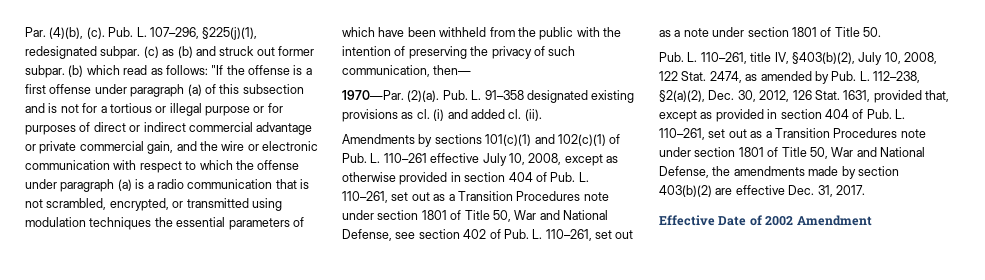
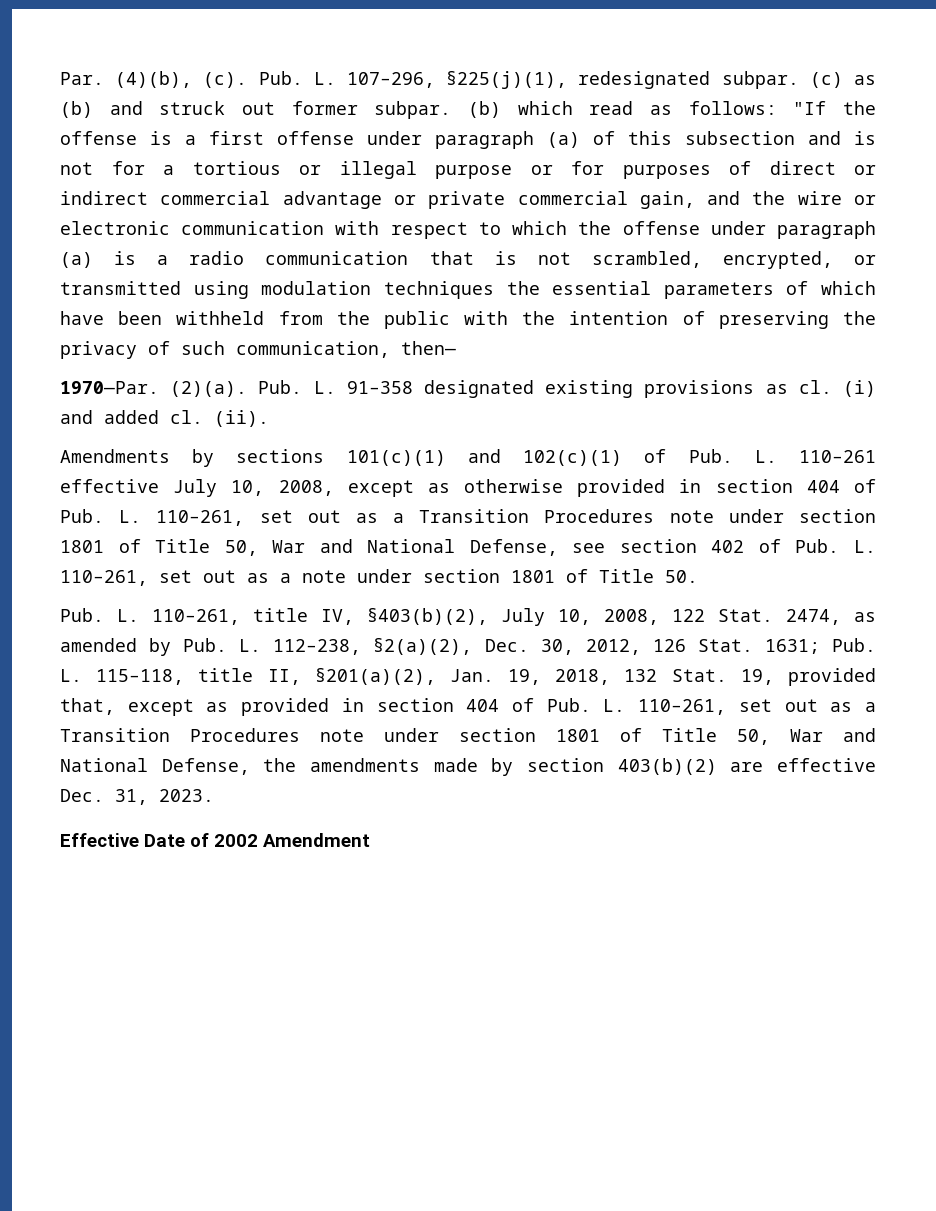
[843,90,871,102] 1631, -> [764,638,877,654] [60,668,774,685] 1631; Pub. L. 115–118, title II, §201(a)(2), Jan. 19, 2018, 132 Stat. 19,
[835,185,865,195] 2017. -> [159,789,214,802] 2023.

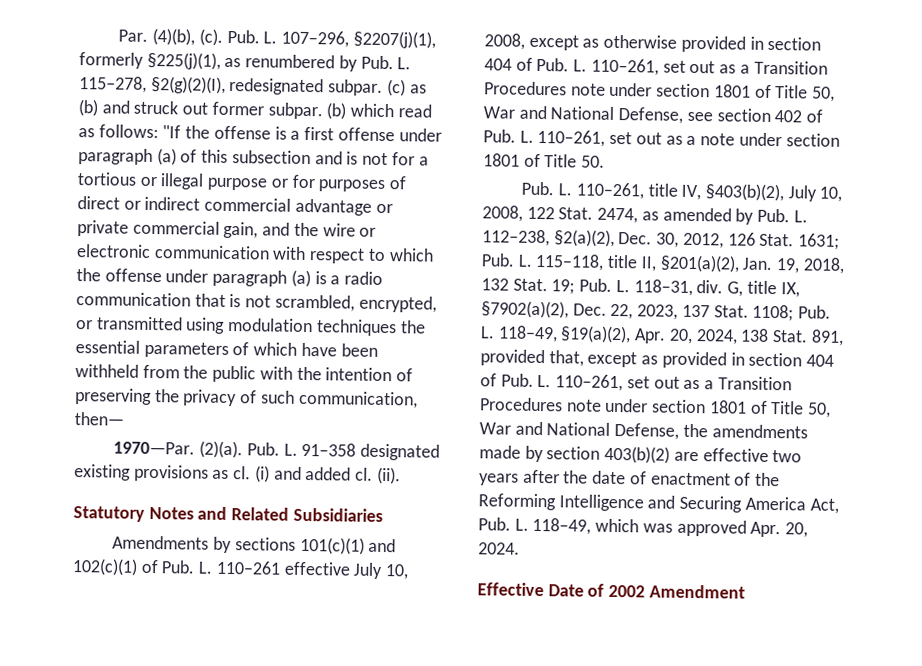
[446,71,568,89] §225(j)(1), -> [352,30,436,49] [79,51,412,72] [79,75,226,94] §2207(j)(1), formerly §225(j)(1), as renumbered by Pub. L. 115–278, §2(g)(2)(I),
(269, 418) none -> [73,506,383,523] // Statutory Notes and Related Subsidiaries
[740,669,774,685] 19, -> [551,278,800,298] [481,300,832,322] [480,325,844,346] 19; Pub. L. 118–31, div. G, title IX, §7902(a)(2), Dec. 22, 2023, 137 Stat. 1108; Pub. L. 118–49, §19(a)(2), Apr. 20, 2024, 138 Stat. 891,
[60,789,214,805] Dec. 31, 2023. -> [772,450,803,463] [479,469,781,487] [478,493,839,514] [478,517,809,538] [478,542,520,555] two years after the date of enactment of the Reforming Intelligence and Securing America Act, Pub. L. 118–49, which was approved Apr. 20, 2024.

